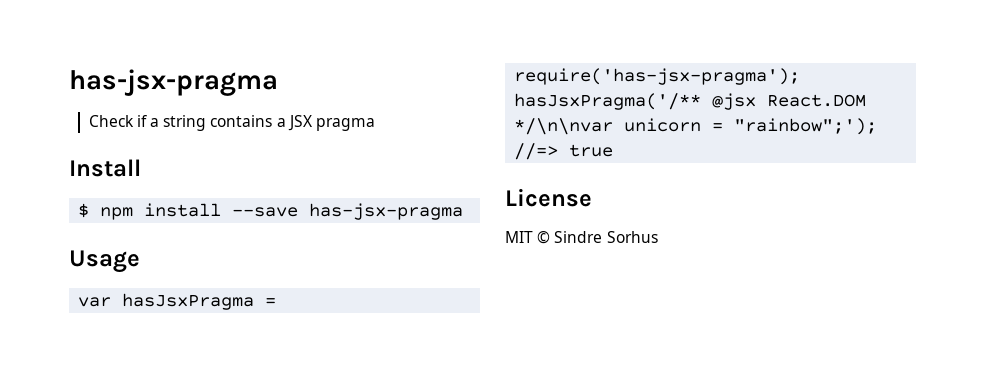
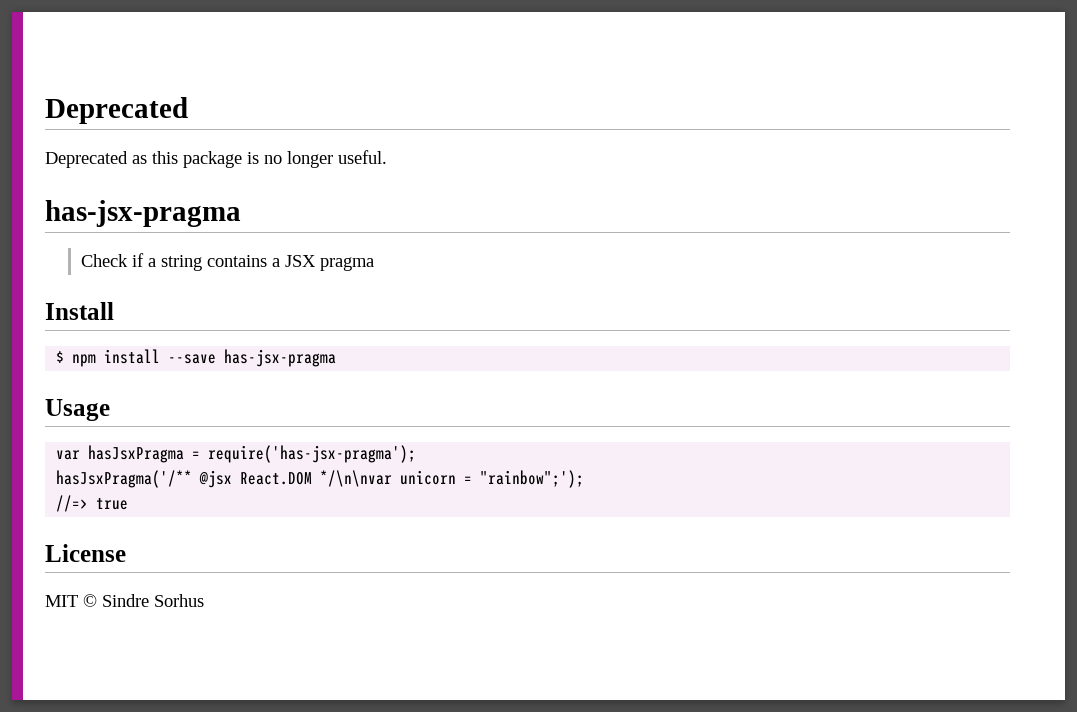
(69, 82) none -> [45,97,188,124] [45,150,387,168] Deprecated // Deprecated as this package is no longer useful. //

